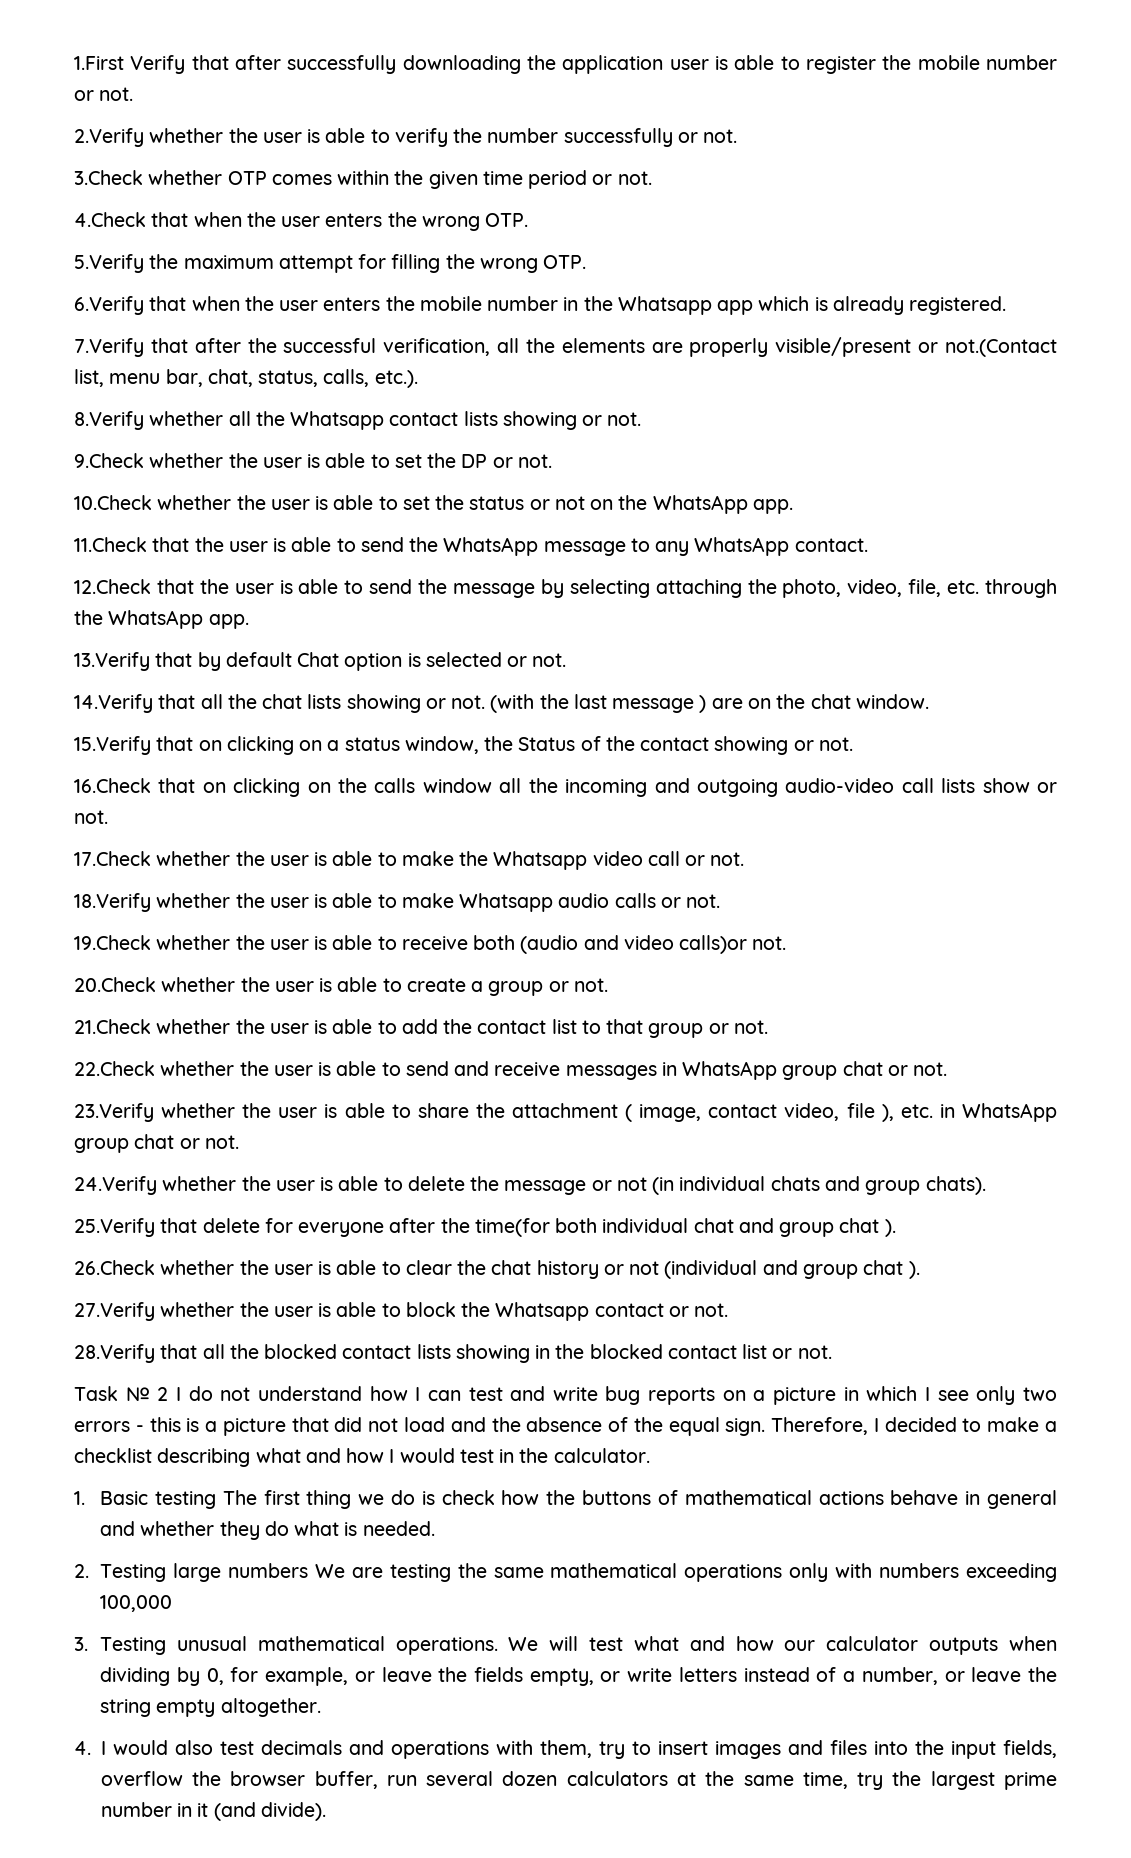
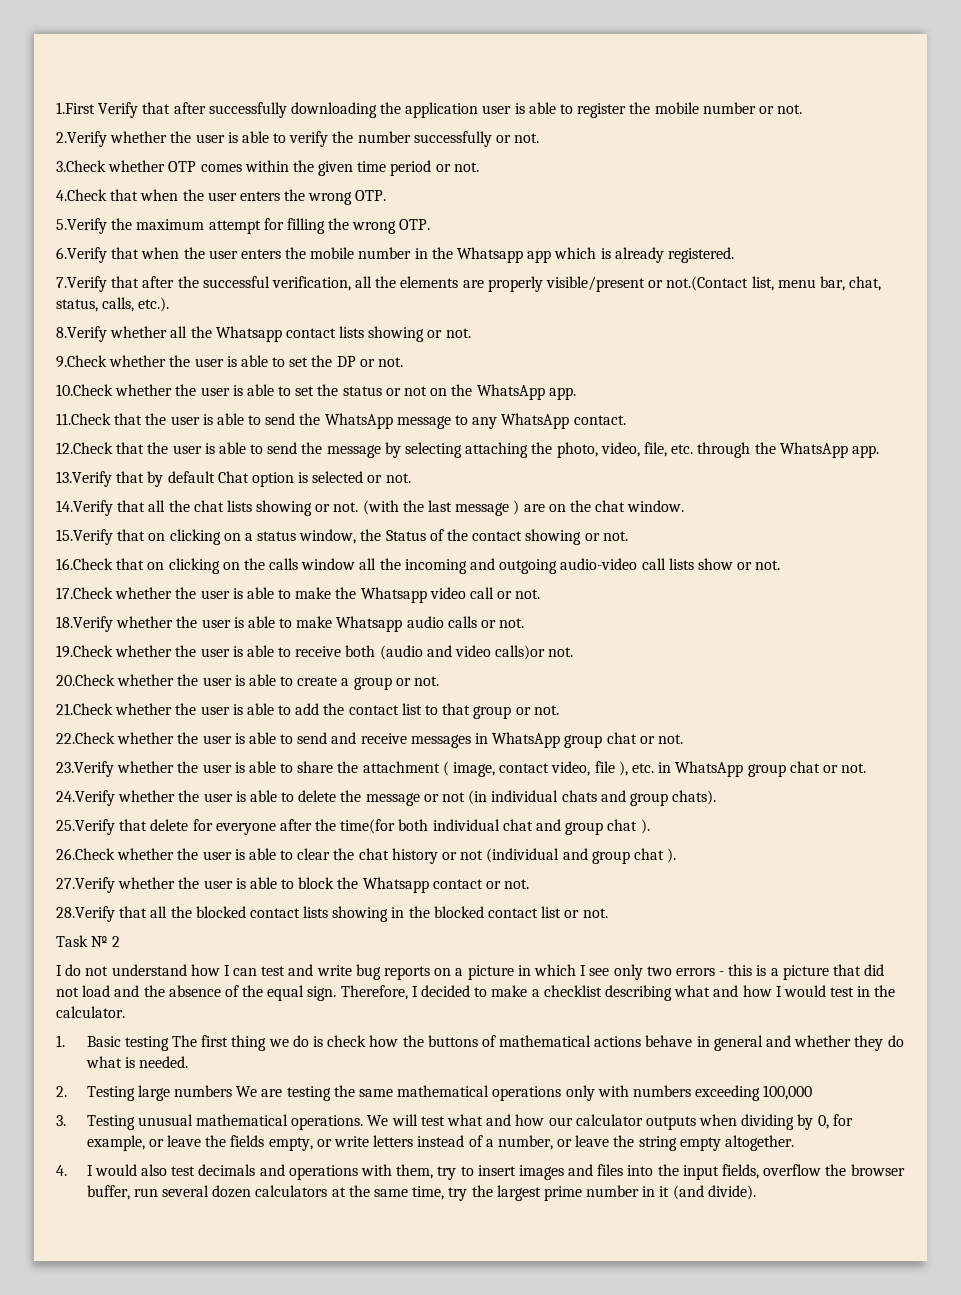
(169, 1394) none -> (121, 941) //

